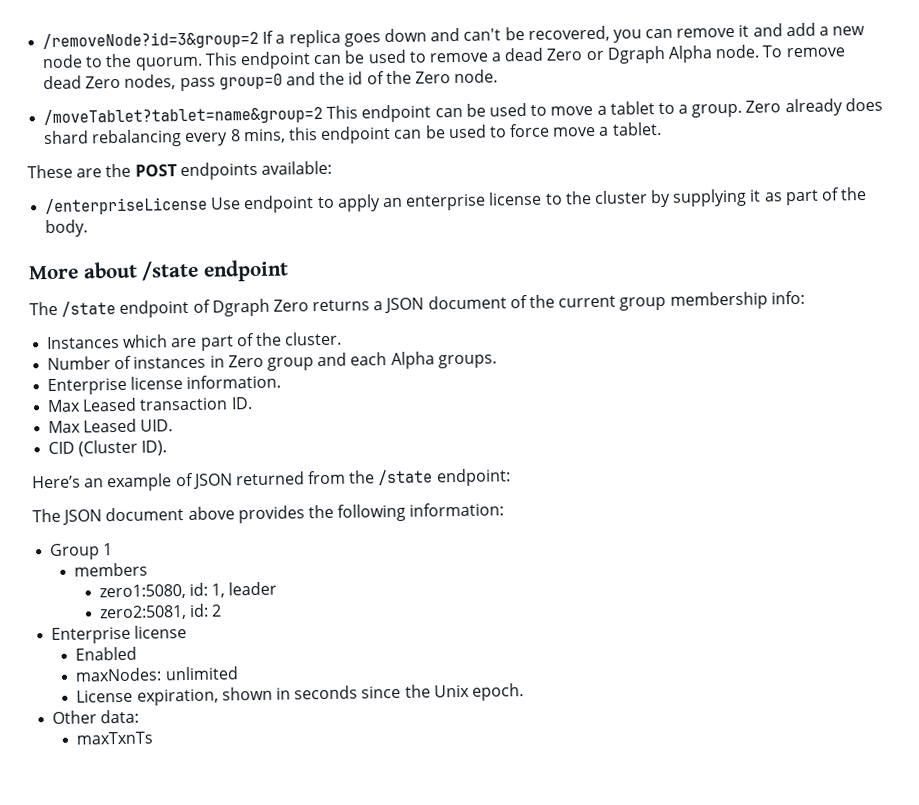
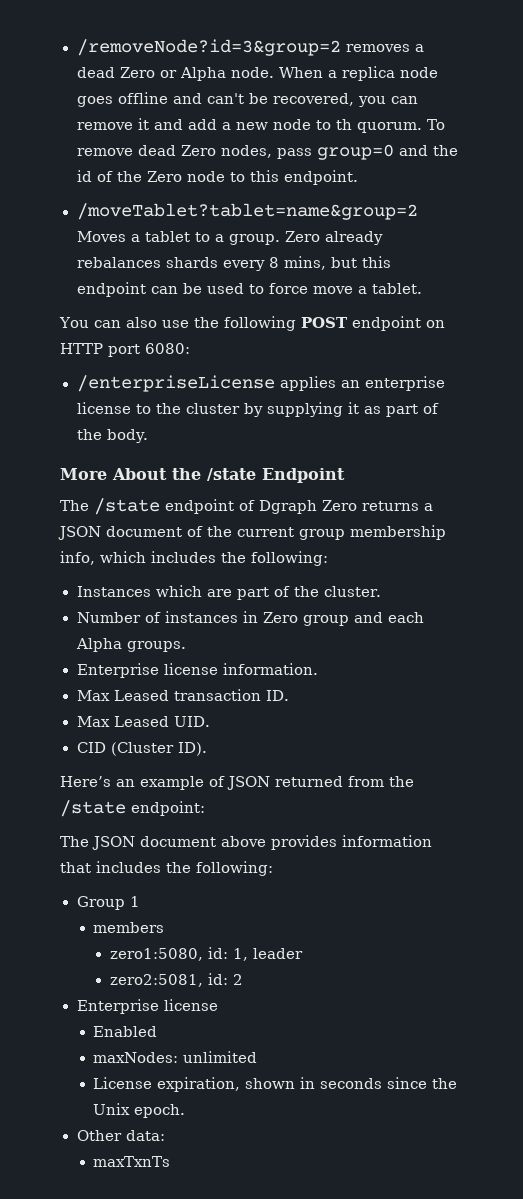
[262,28,427,48] If a replica goes down -> [345,44,424,52] [76,66,438,81] [76,92,168,107] removes a dead Zero or Alpha node. When a replica node goes offline
[105,44,760,71] the quorum. This endpoint can be used to remove a dead Zero or Dgraph Alpha node. -> [335,119,422,133] th quorum.
[454,69,499,84] [43,102,594,127] node. // /moveTablet?tablet=name&group=2 This endpoint can be used to move -> [186,170,358,185] [76,203,418,220] [76,231,126,242] node to this endpoint. // /moveTablet?tablet=name&group=2 Moves
[844,97,883,112] [43,129,183,148] does shard rebalancing -> [76,257,218,268] rebalances shards
(286, 136) none -> [330,257,357,268] but
[27,160,332,181] [44,194,381,216] These are the POST endpoints available: // /enterpriseLicense Use endpoint to apply -> [59,316,445,331] [60,343,190,357] [76,375,336,392] You can also use the following POST endpoint on HTTP port 6080: // /enterpriseLicense applies
[82,259,289,282] about /state endpoint -> [112,468,345,483] About the /state Endpoint
[770,290,805,305] info: -> [60,551,328,566] info, which includes the following:
[307,502,505,522] the following information: -> [342,835,432,847] [60,861,273,876] information that includes the following:

